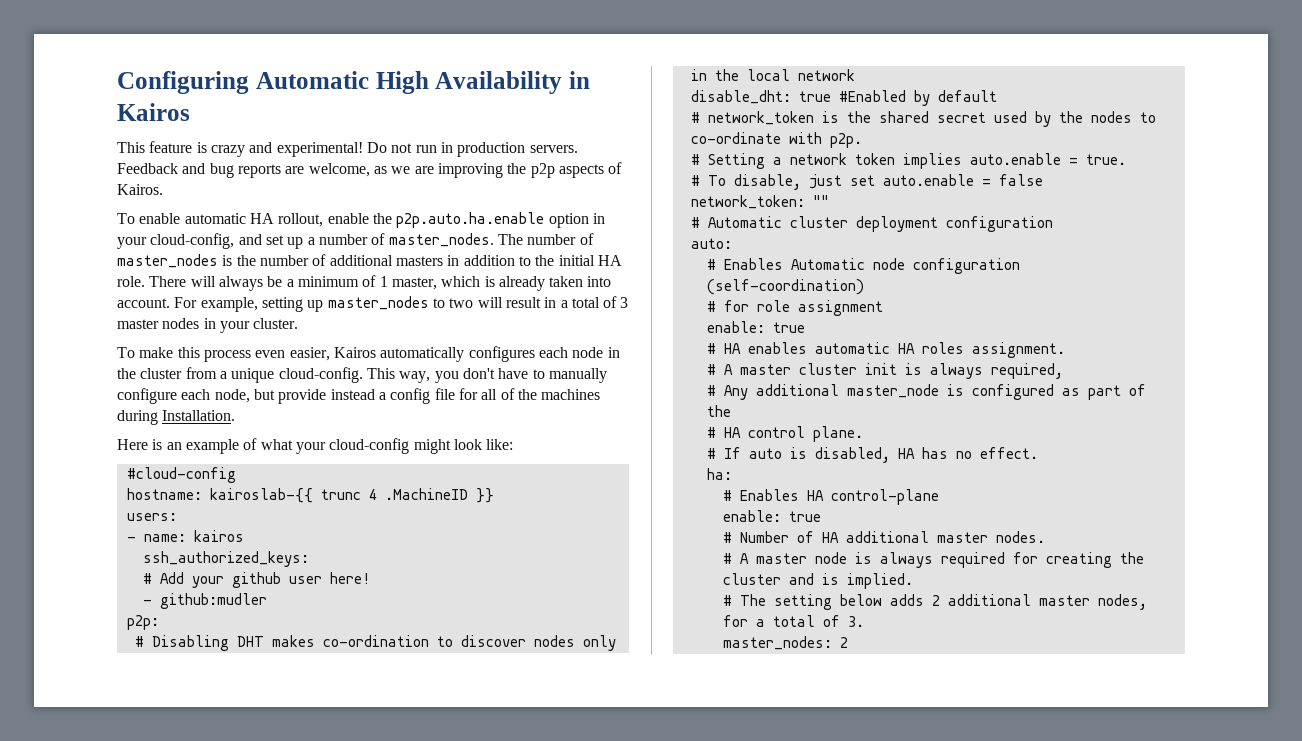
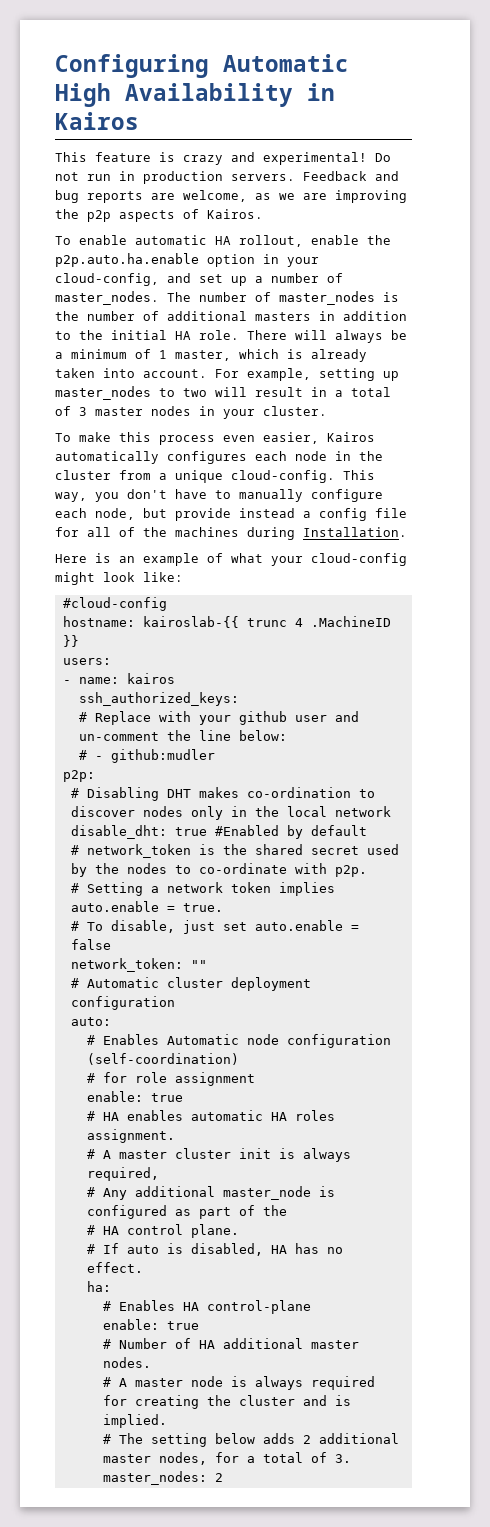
[159,572,184,584] Add -> [94,711,191,725] Replace with
[329,572,371,584] here! // -> [334,711,359,722] [78,730,287,741] [78,750,87,760] and un-comment the line below: // #

